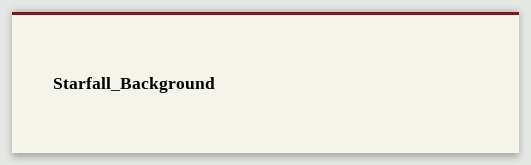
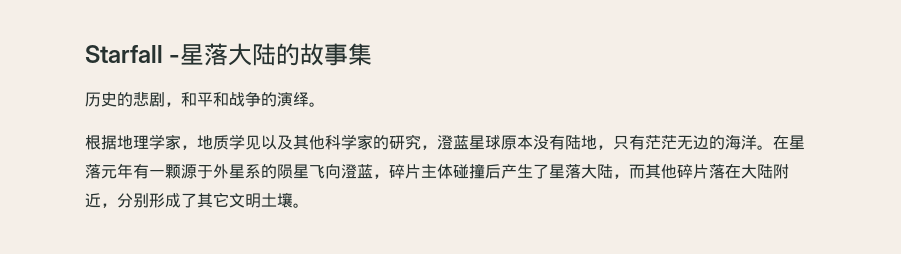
[53,77,215,93] Starfall_Background -> [85,43,373,66] [85,91,325,107] [85,134,805,150] [85,163,789,179] [85,192,309,208] Starfall -星落大陆的故事集 // 历史的悲剧，和平和战争的演绎。 // 根据地理学家，地质学见以及其他科学家的研究，澄蓝星球原本没有陆地，只有茫茫无边的海洋。在星落元年有一颗源于外星系的陨星飞向澄蓝，碎片主体碰撞后产生了星落大陆，而其他碎片落在大陆附近，分别形成了其它文明土壤。

